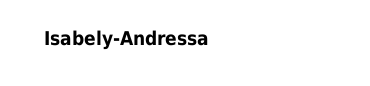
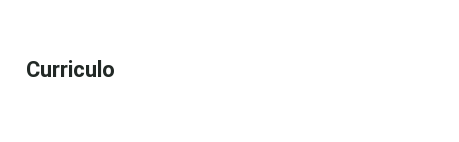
[44,30,209,50] Isabely-Andressa -> [26,60,115,77] Curriculo

